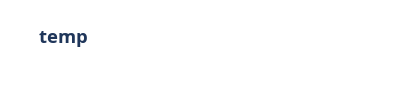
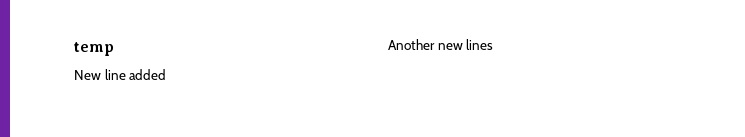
(88, 39) none -> [74,69,167,80] [388,39,494,50] // New line added // Another new lines

